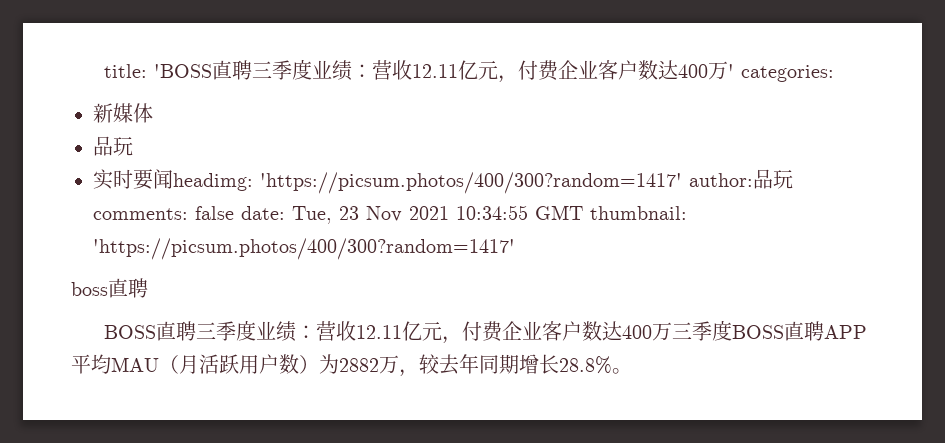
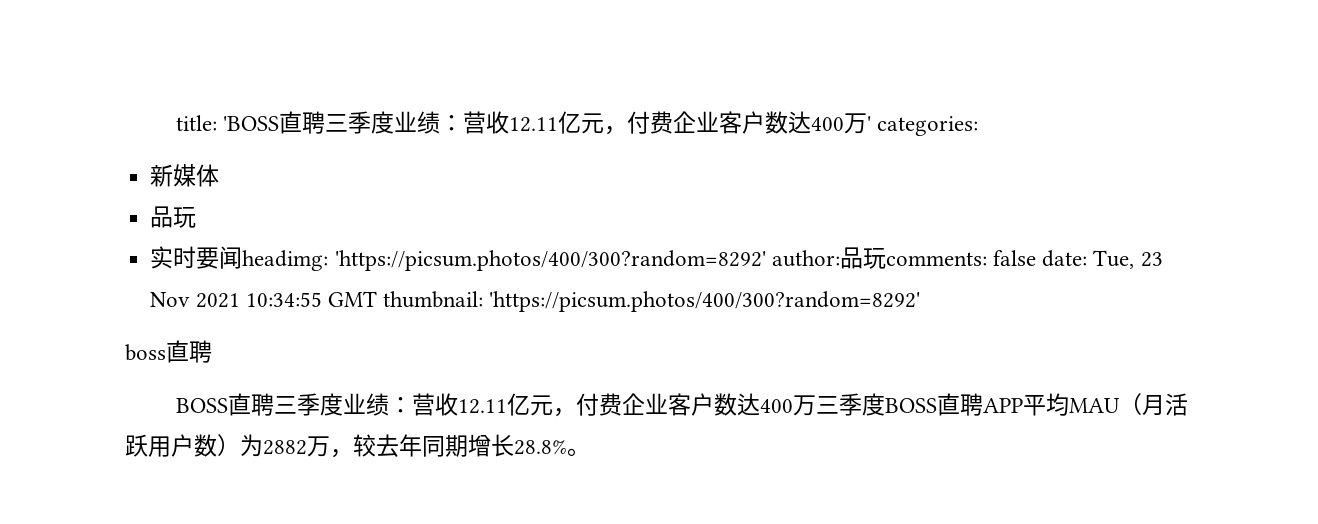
[260,172,682,194] 'https://picsum.photos/400/300?random=1417' -> [334,250,766,271] 'https://picsum.photos/400/300?random=8292'
[93,238,515,260] 'https://picsum.photos/400/300?random=1417' -> [489,291,921,312] 'https://picsum.photos/400/300?random=8292'

